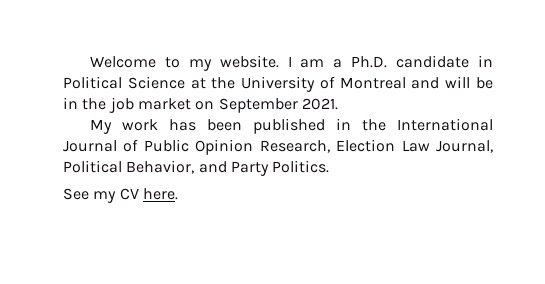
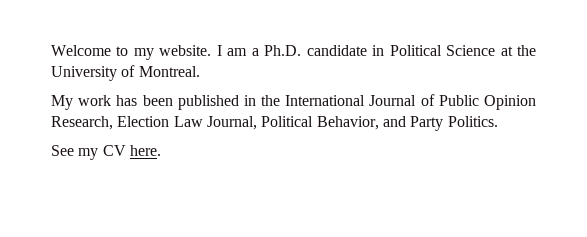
[339,76,493,89] [63,97,338,113] Montreal and will be in the job market on September 2021. -> [138,66,200,77] Montreal.

